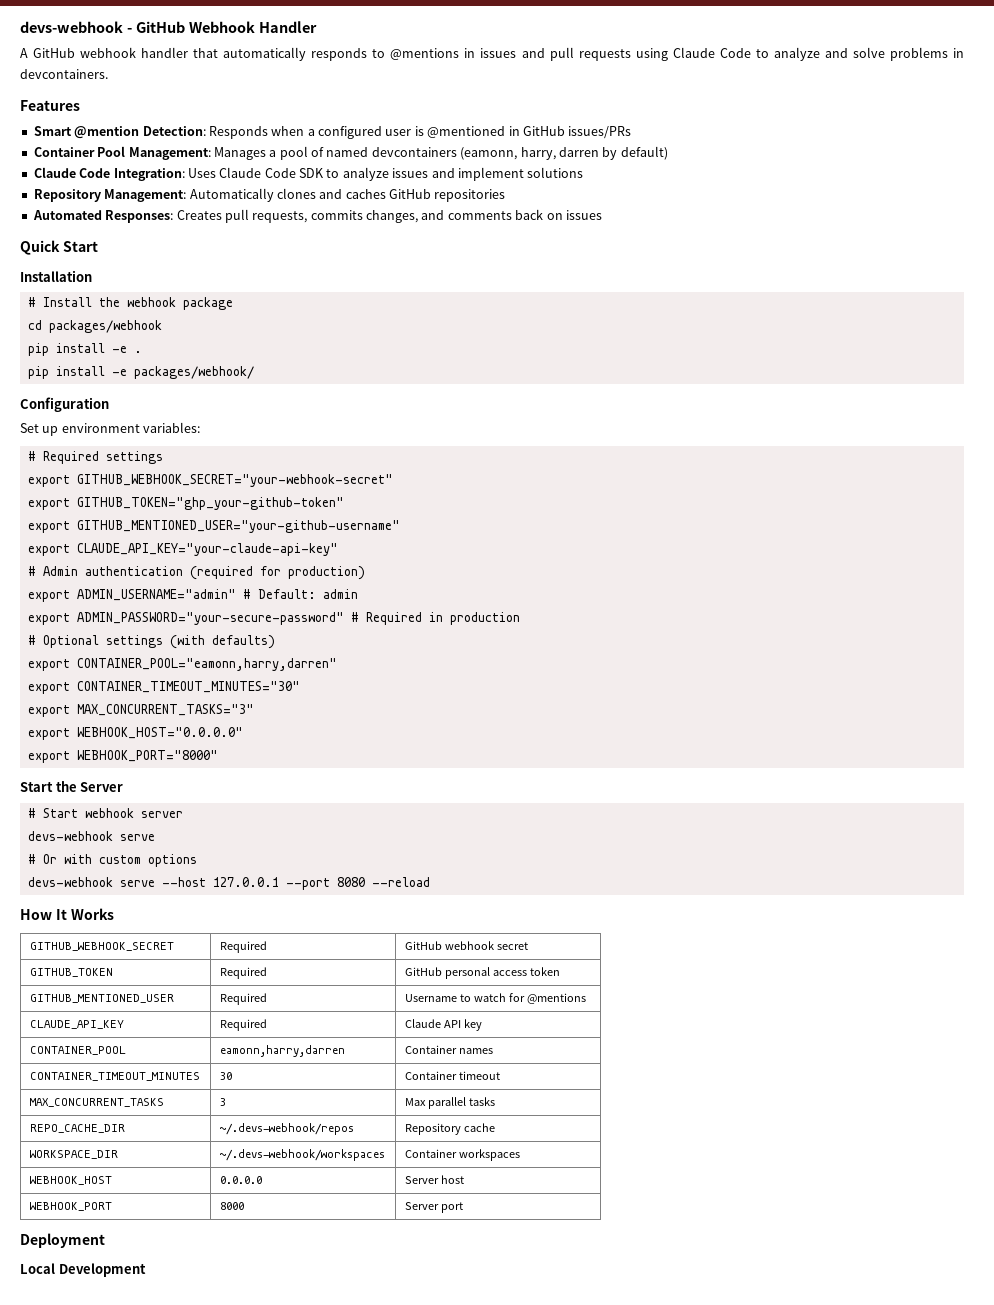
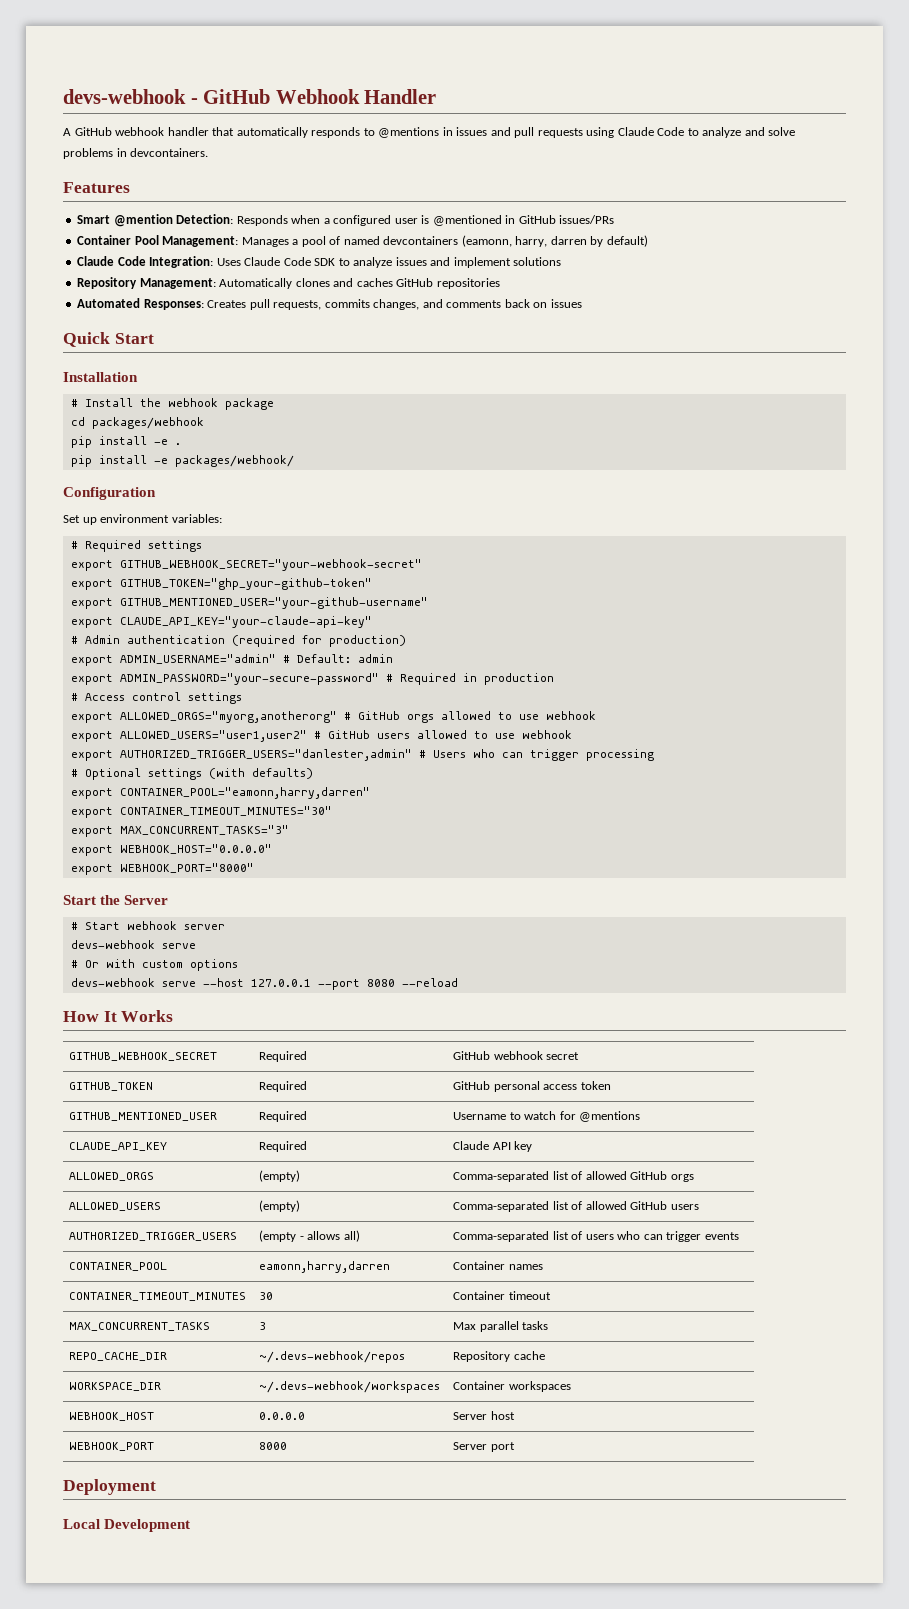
(520, 618) none -> [70,692,242,704] [70,711,596,723] [70,730,572,742] [70,749,654,761] // # Access control settings // export ALLOWED_ORGS="myorg,anotherorg" # GitHub orgs allowed to use webhook // export ALLOWED_USERS="user1,user2" # GitHub users allowed to use webhook // export AUTHORIZED_TRIGGER_USERS="danlester,admin" # Users who can trigger processing
(482, 1025) none -> [69,1172,155,1181] [259,1170,301,1182] [453,1171,694,1182] [69,1202,162,1211] [259,1200,301,1212] [453,1201,699,1212] [69,1232,238,1241] [259,1230,360,1242] [453,1231,739,1242] // ALLOWED_ORGS | (empty) | Comma-separated list of allowed GitHub orgs // ALLOWED_USERS | (empty) | Comma-separated list of allowed GitHub users // AUTHORIZED_TRIGGER_USERS | (empty - allows all) | Comma-separated list of users who can trigger events

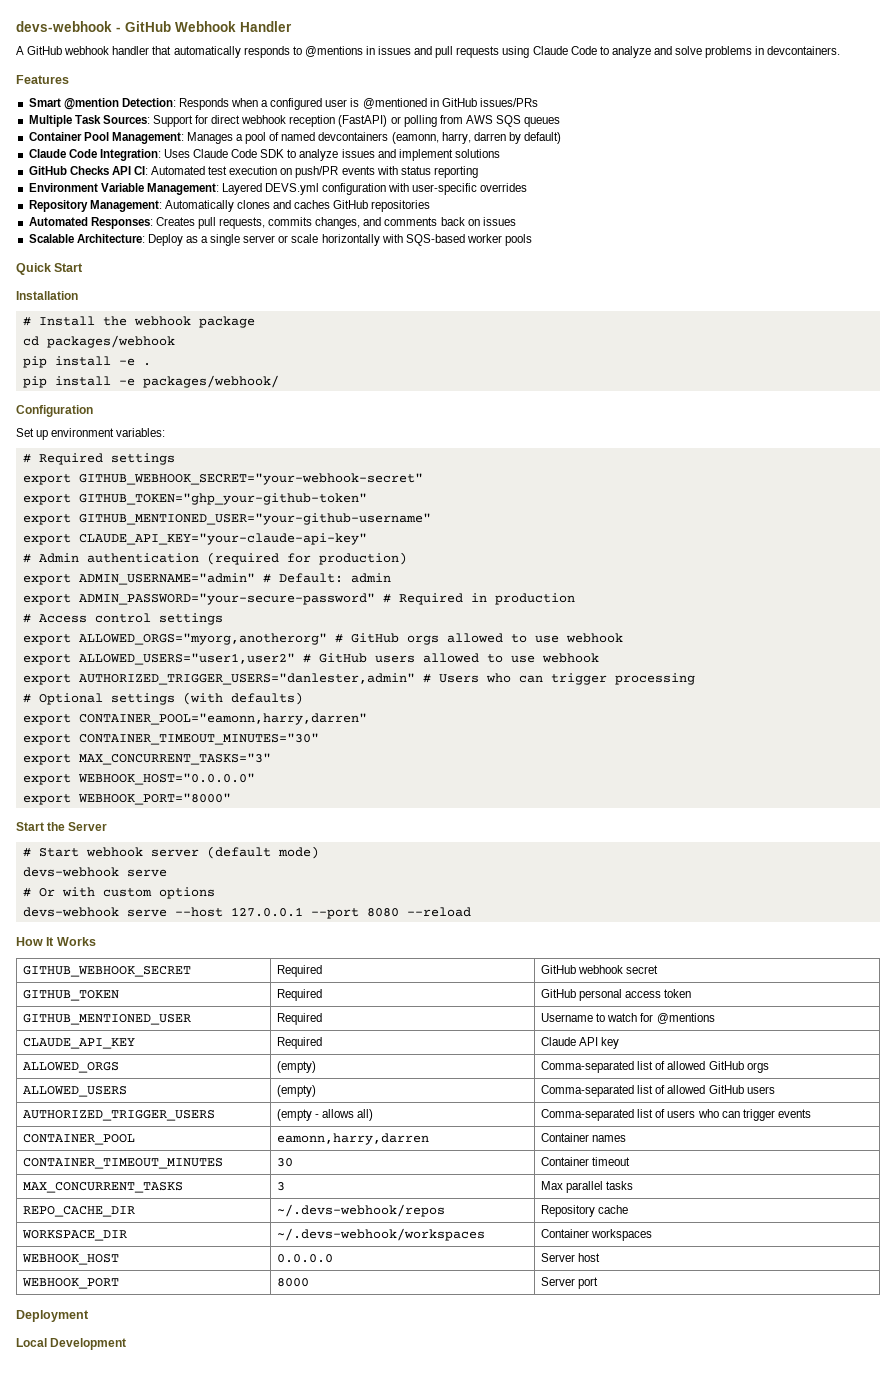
(615, 219) none -> [28,115,561,127] // Multiple Task Sources: Support for direct webhook reception (FastAPI) or polling from AWS SQS queues
(562, 261) none -> [28,166,478,178] [28,183,528,195] // GitHub Checks API CI: Automated test execution on push/PR events with status reporting // Environment Variable Management: Layered DEVS.yml configuration with user-specific overrides
(582, 303) none -> [28,234,533,246] // Scalable Architecture: Deploy as a single server or scale horizontally with SQS-based worker pools
(225, 927) none -> [206,846,319,859] (default mode)

